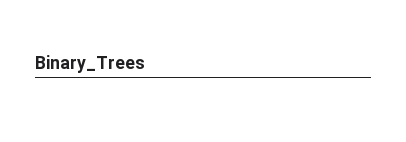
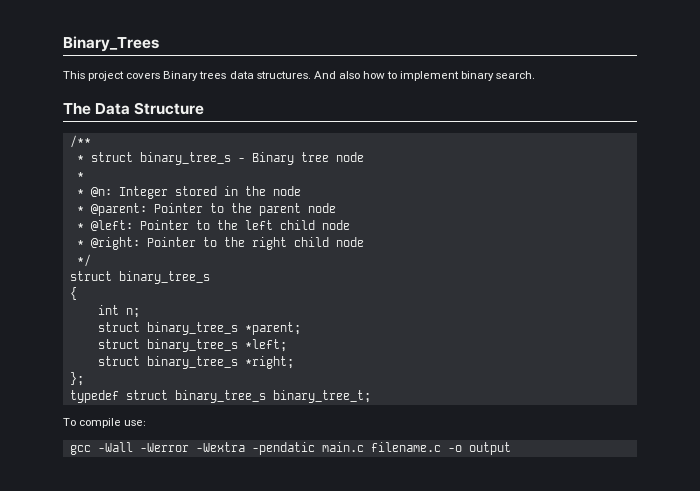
(145, 64) none -> [63,71,536,81] [63,102,205,115] [69,135,91,148] [76,152,364,165] [76,172,84,179] [76,186,301,199] [76,203,336,216] [76,220,350,231] [76,237,364,250] [76,254,91,267] [69,271,210,284] [69,287,77,300] [97,305,140,318] [97,322,301,335] [97,339,287,352] [97,356,294,369] [69,372,84,386] [69,390,371,403] [63,418,147,428] [69,442,511,455] // This project covers Binary trees data structures. And also how to implement binary search. // The Data Structure // /** // * struct binary_tree_s - Binary tree node // * // * @n: Integer stored in the node // * @parent: Pointer to the parent node // * @left: Pointer to the left child node // * @right: Pointer to the right child node // */ // struct binary_tree_s // { // int n; // struct binary_tree_s *parent; // struct binary_tree_s *left; // struct binary_tree_s *right; // }; // typedef struct binary_tree_s binary_tree_t; // To compile use: // gcc -Wall -Werror -Wextra -pendatic main.c filename.c -o output

